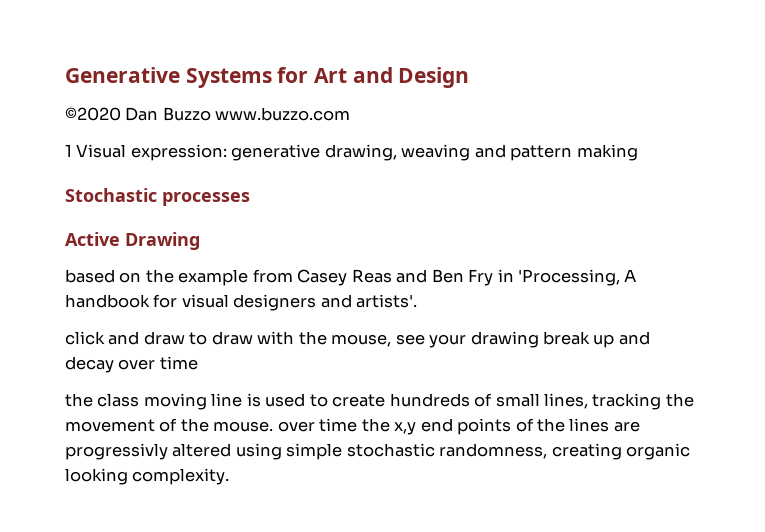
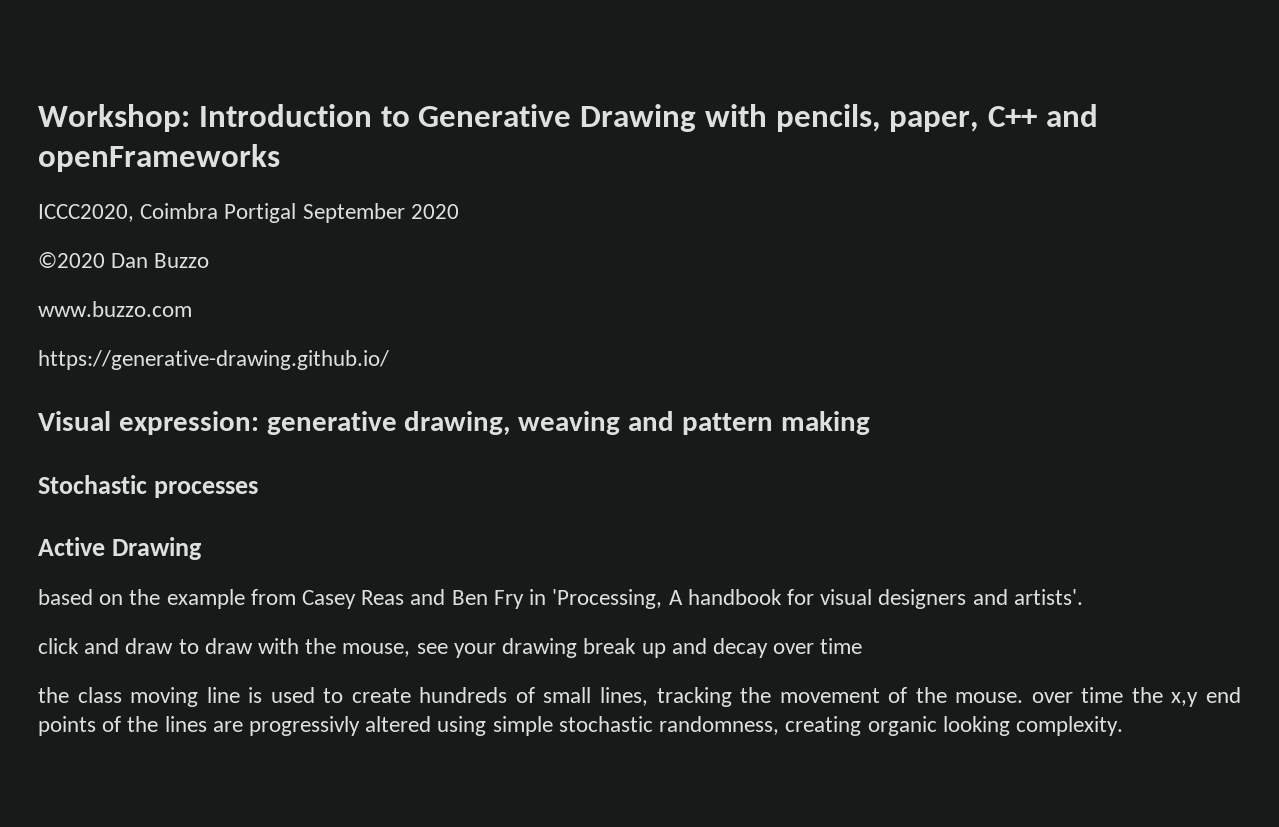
[65,67,470,88] Generative Systems for Art and Design -> [38,104,1098,132] [38,144,280,172] [38,203,459,223] Workshop: Introduction to Generative Drawing with pencils, paper, C++ and openFrameworks // ICCC2020, Coimbra Portigal September 2020
(211, 114) none -> (210, 260) //
[65,144,72,157] 1 -> [38,350,389,370] https://generative-drawing.github.io/ //

